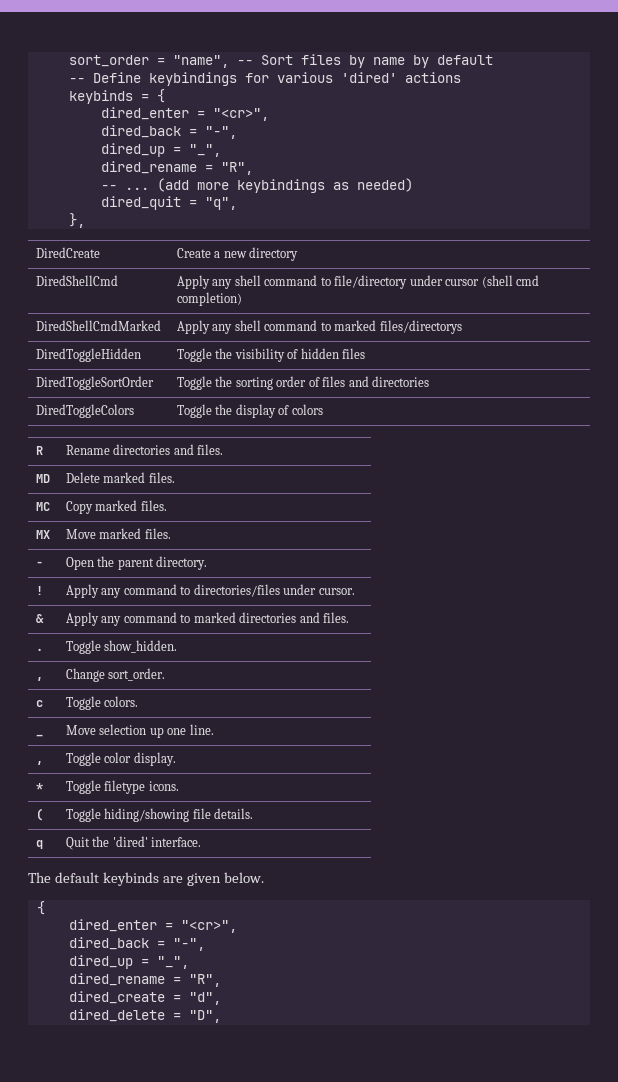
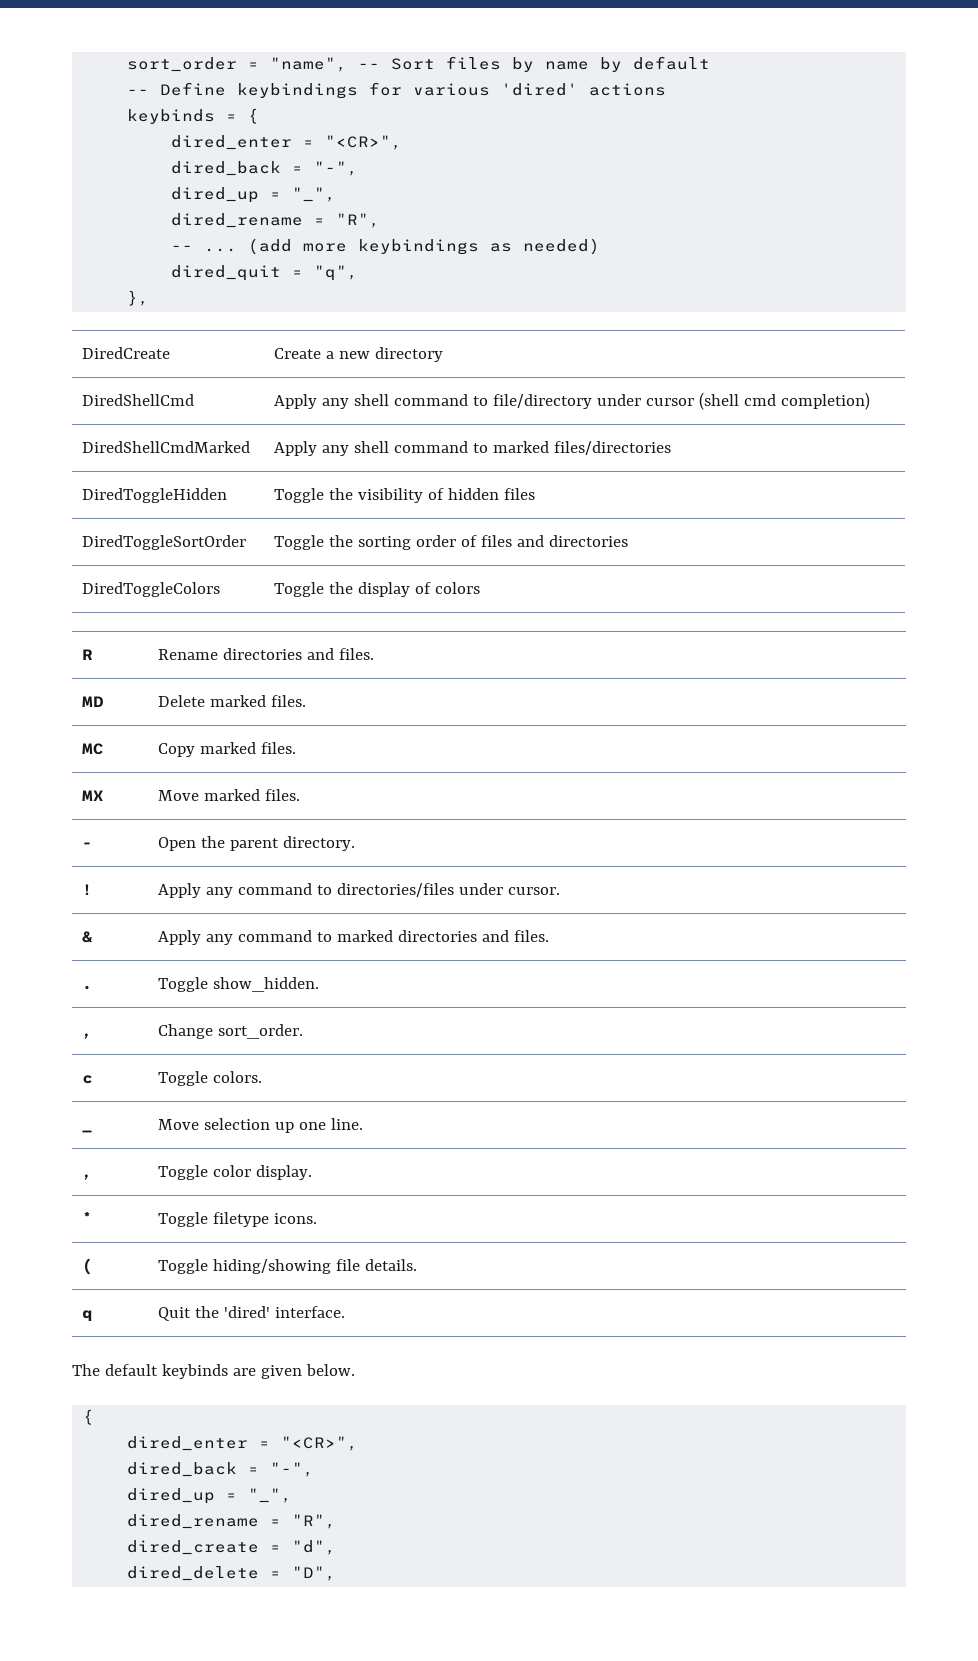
[212,108,269,121] "<cr>", -> [325,135,403,150] "<CR>",
[379,320,462,334] files/directorys -> [554,441,672,455] files/directories
[180,920,237,933] "<cr>", -> [281,1436,359,1451] "<CR>",

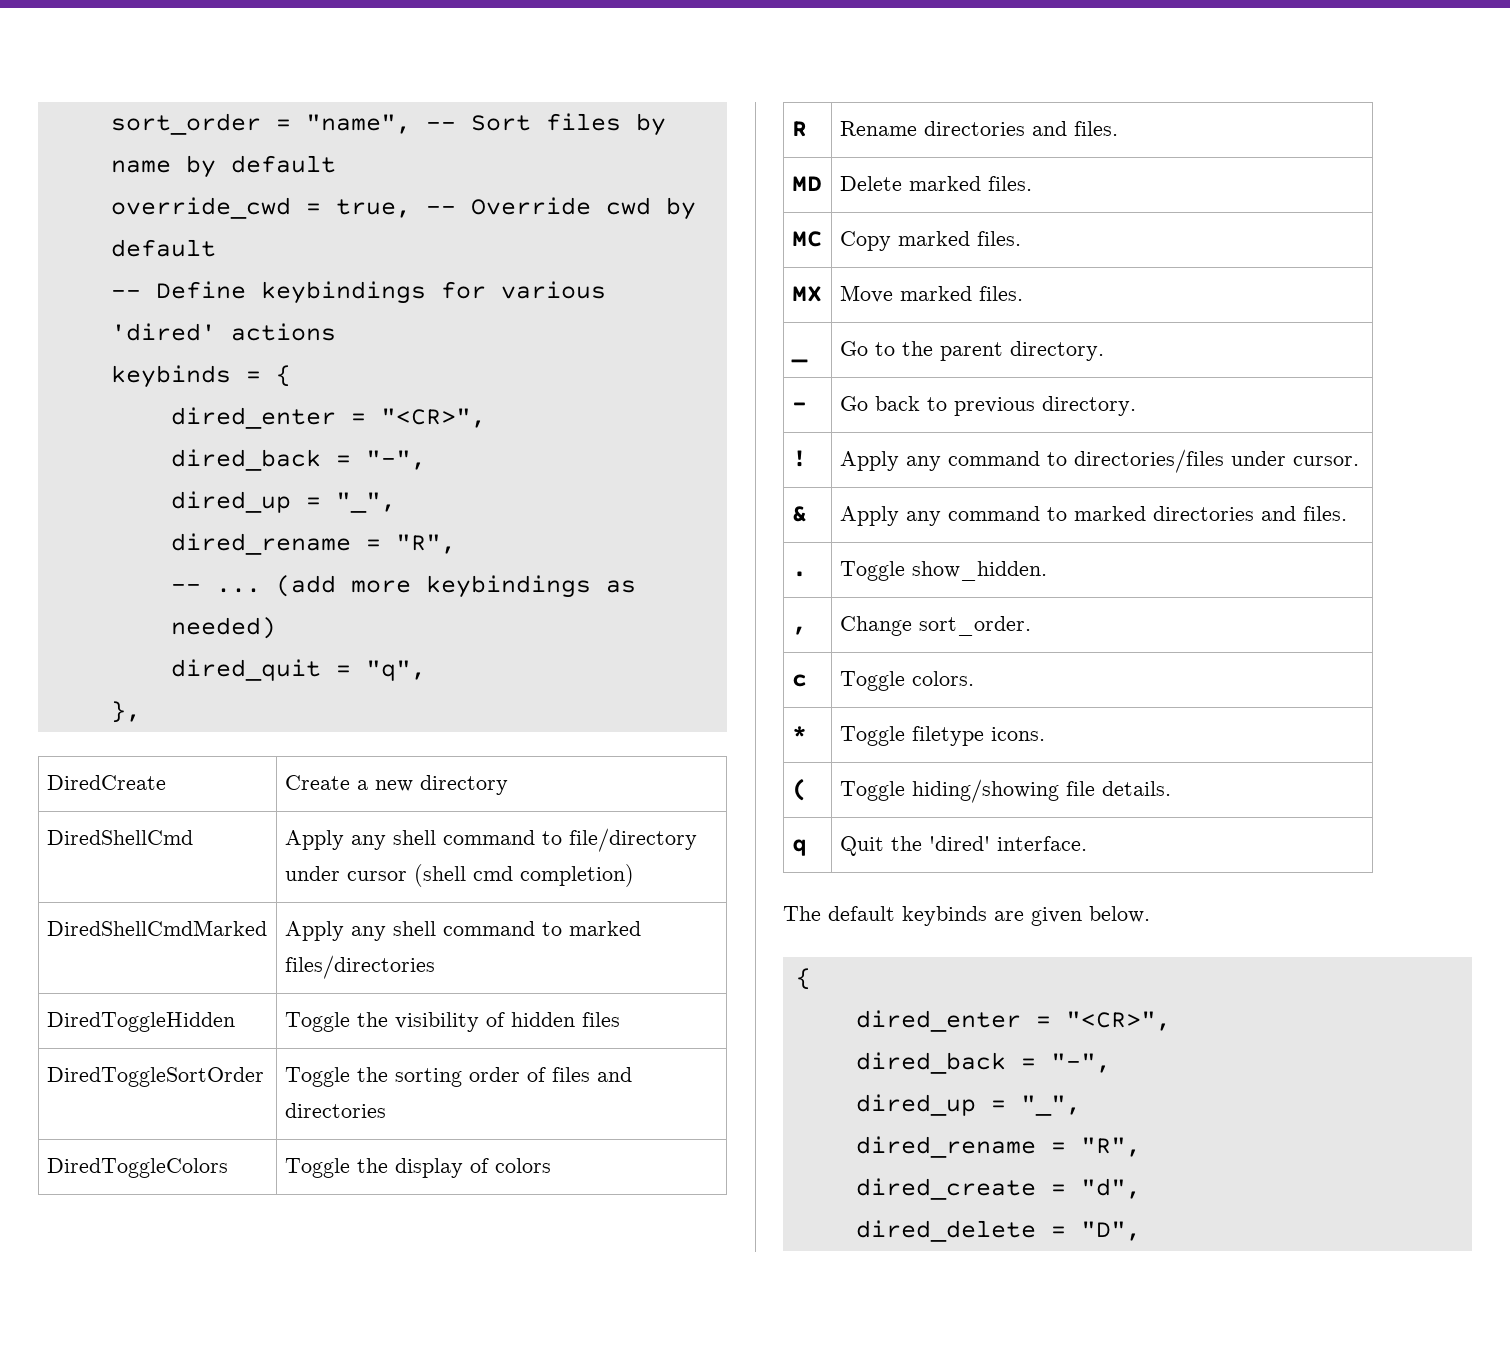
(711, 63) none -> [110,197,696,220] [110,239,216,257] // override_cwd = true, -- Override cwd by default
[82,842,94,848] [158,836,280,851] - | Open the parent -> [790,356,808,363] [839,341,1104,361] [791,402,807,411] [839,396,1035,416] _ | Go to the parent directory. // - | Go back to previous
[82,1130,94,1133] [158,1118,364,1133] [82,1174,94,1180] [158,1165,313,1180] // _ | Move selection up one line. // , | Toggle color display. -> (974, 678) none

